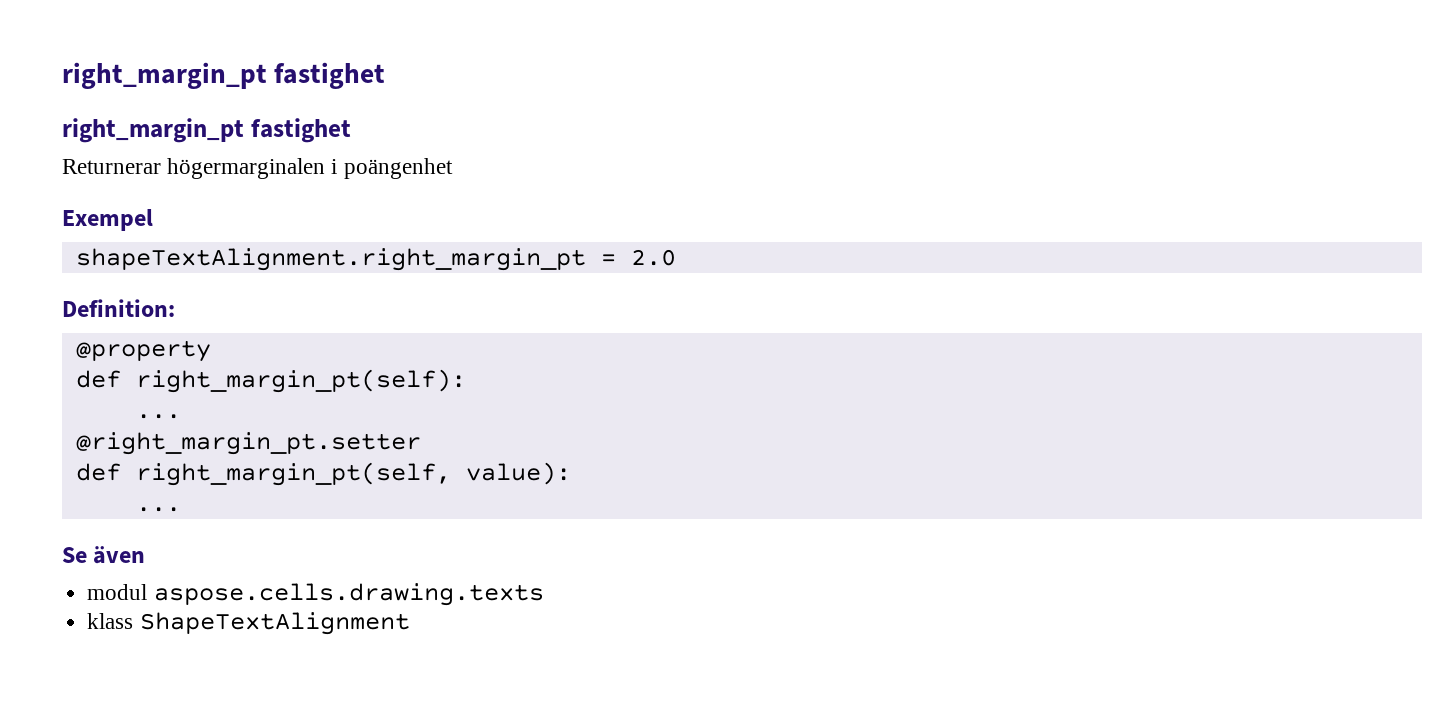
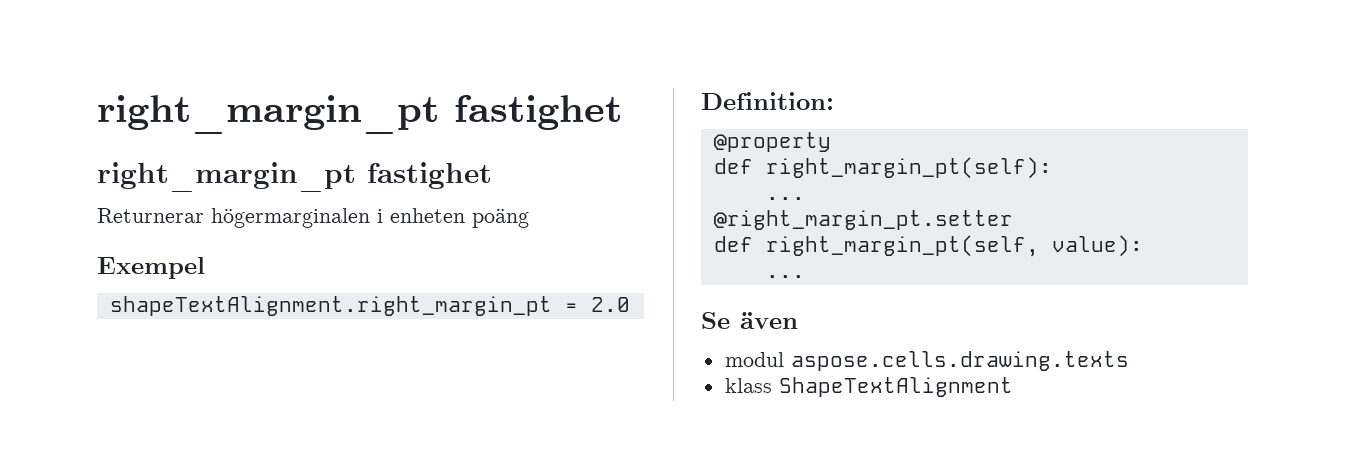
[343,158,453,179] poängenhet -> [390,208,529,228] enheten poäng

